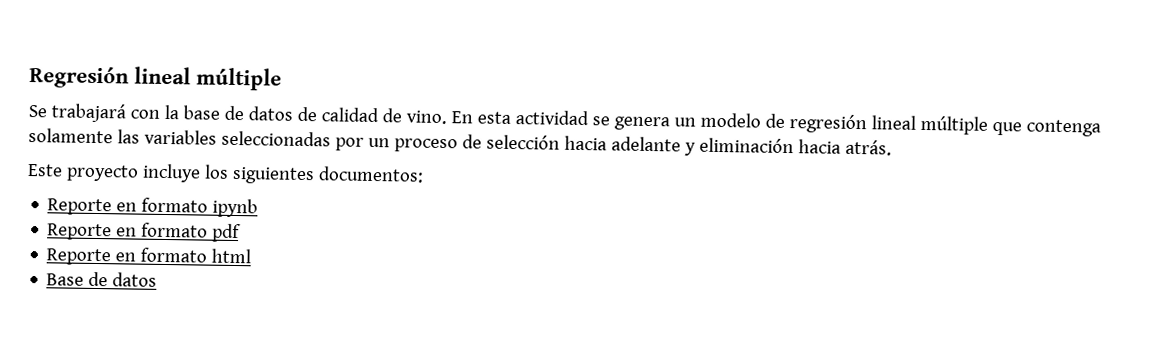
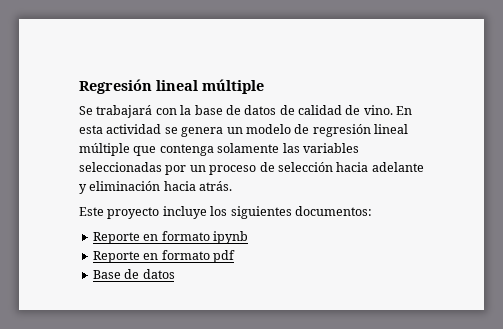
[46,247,252,266] // Reporte en formato html -> (235, 256) none

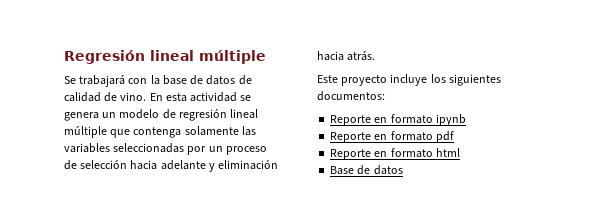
(235, 256) none -> [330,148,460,160] // Reporte en formato html

